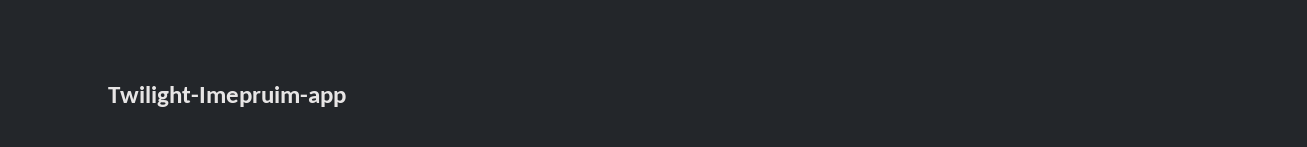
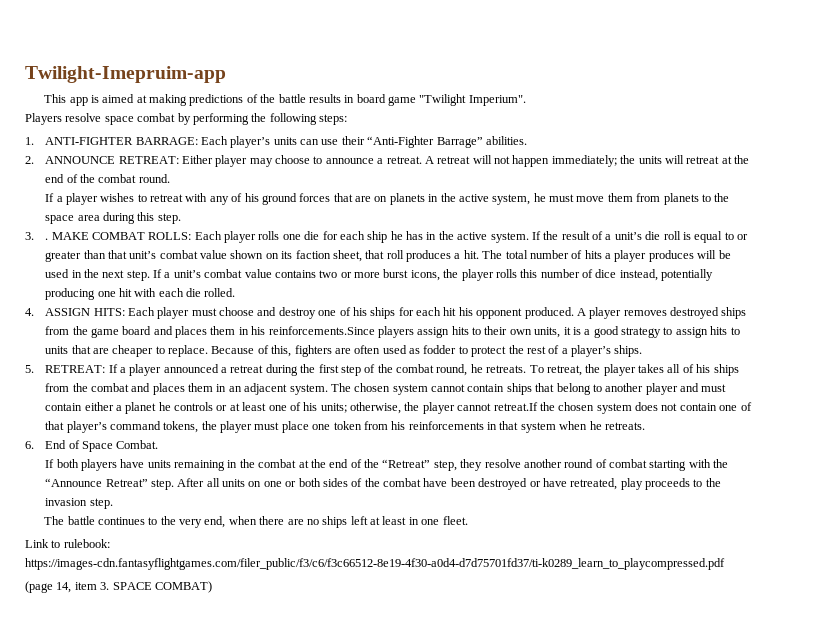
(346, 96) none -> [44,94,526,106] [25,113,347,125] [25,136,527,148] [25,155,750,167] [45,174,170,183] [45,193,730,205] [45,212,181,224] [25,231,749,243] [45,250,731,262] [45,269,714,281] [45,288,236,300] [25,307,747,319] [45,326,740,338] [45,345,643,357] [25,364,739,376] [45,383,727,395] [45,402,752,414] [45,421,645,433] [25,440,159,452] [45,459,729,471] [45,478,721,490] [45,498,113,509] [44,516,468,528] [25,539,110,548] [25,558,725,570] [25,581,212,593] // This app is aimed at making predictions of the battle results in board game "Twilight Imperium". // Players resolve space combat by performing the following steps: // 1. ANTI-FIGHTER BARRAGE: Each player’s units can use their “Anti-Fighter Barrage” abilities. // 2. ANNOUNCE RETREAT: Either player may choose to announce a retreat. A retreat will not happen immediately; the units will retreat at the end of the combat round. // If a player wishes to retreat with any of his ground forces that are on planets in the active system, he must move them from planets to the space area during this step. // 3. . MAKE COMBAT ROLLS: Each player rolls one die for each ship he has in the active system. If the result of a unit’s die roll is equal to or greater than that unit’s combat value shown on its faction sheet, that roll produces a hit. The total number of hits a player produces will be used in the next step. If a unit’s combat value contains two or more burst icons, the player rolls this number of dice instead, potentially producing one hit with each die rolled. // 4. ASSIGN HITS: Each player must choose and destroy one of his ships for each hit his opponent produced. A player removes destroyed ships from the game board and places them in his reinforcements.Since players assign hits to their own units, it is a good strategy to assign hits to units that are cheaper to replace. Because of this, fighters are often used as fodder to protect the rest of a player’s ships. // 5. RETREAT: If a player announced a retreat during the first step of the combat round, he retreats. To retreat, the player takes all of his ships from the combat and places them in an adjacent system. The chosen system cannot contain ships that belong to another player and must contain either a planet he controls or at least one of his units; otherwise, the player cannot retreat.If the chosen system does not contain one of that player’s command tokens, the player must place one token from his reinforcements in that system when he retreats. // 6. End of Space Combat. // If both players have units remaining in the combat at the end of the “Retreat” step, they resolve another round of combat starting with the “Announce Retreat” step. After all units on one or both sides of the combat have been destroyed or have retreated, play proceeds to the invasion step. // The battle continues to the very end, when there are no ships left at least in one fleet. // Link to rulebook: https://images-cdn.fantasyflightgames.com/filer_public/f3/c6/f3c66512-8e19-4f30-a0d4-d7d75701fd37/ti-k0289_learn_to_playcompressed.pdf // (page 14, item 3. SPACE COMBAT)

